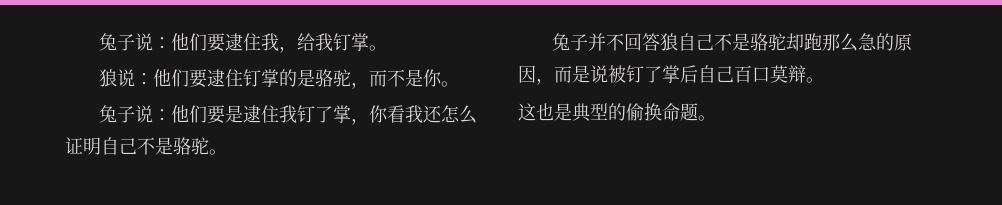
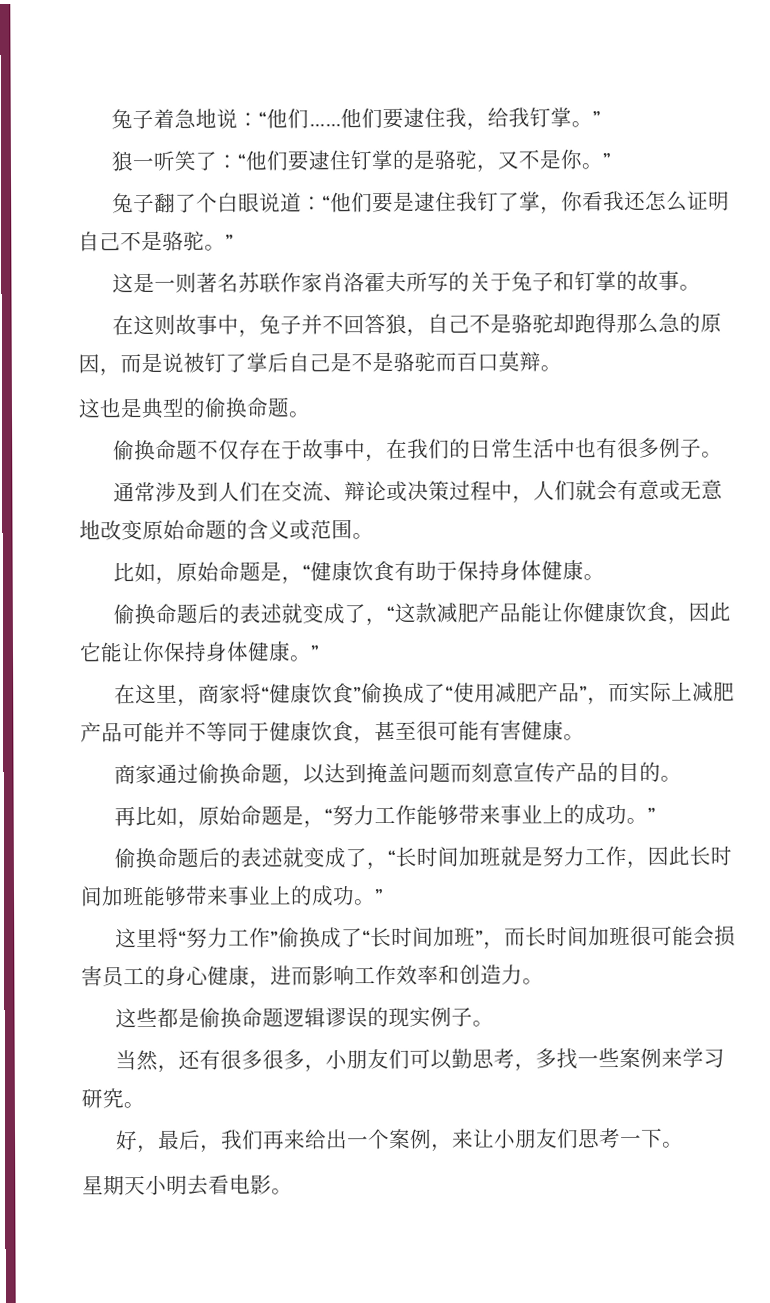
[99,33,172,51] 兔子说： -> [110,108,341,130] 兔子着急地说：“他们……
[99,69,154,87] // 狼说： -> [591,111,601,126] [110,150,246,172] ” // 狼一听笑了：“
[369,70,388,87] 而 -> [496,150,519,170] 又
[99,105,172,123] // 兔子说： -> [601,153,611,168] [111,192,331,214] ” // 兔子翻了个白眼说道：“
(227, 152) // -> [225,234,234,249] [111,270,701,294] [111,314,260,338] ” // 这是一则著名苏联作家肖洛霍夫所写的关于兔子和钉掌的故事。 // 在这则故事中，
(679, 42) none -> [405,328,428,337] ，
(823, 42) none -> [594,313,617,334] 得
(734, 74) none -> [330,351,457,373] 是不是骆驼而
(716, 118) none -> [112,437,723,463] [112,479,723,504] [79,519,374,541] [112,560,605,585] [112,601,731,627] [79,641,320,663] [113,681,735,707] [80,720,585,745] [113,761,682,787] [113,803,656,829] [113,845,732,871] [80,885,384,907] [114,925,736,950] [81,964,544,989] [114,1006,494,1029] [114,1047,725,1073] [81,1088,145,1109] [115,1127,684,1154] [82,1174,293,1196] // 偷换命题不仅存在于故事中，在我们的日常生活中也有很多例子。 // 通常涉及到人们在交流、辩论或决策过程中，人们就会有意或无意地改变原始命题的含义或范围。 // 比如，原始命题是，“健康饮食有助于保持身体健康。 // 偷换命题后的表述就变成了，“这款减肥产品能让你健康饮食，因此它能让你保持身体健康。” // 在这里，商家将“健康饮食”偷换成了“使用减肥产品”，而实际上减肥产品可能并不等同于健康饮食，甚至很可能有害健康。 // 商家通过偷换命题，以达到掩盖问题而刻意宣传产品的目的。 // 再比如，原始命题是，“努力工作能够带来事业上的成功。” // 偷换命题后的表述就变成了，“长时间加班就是努力工作，因此长时间加班能够带来事业上的成功。” // 这里将“努力工作”偷换成了“长时间加班”，而长时间加班很可能会损害员工的身心健康，进而影响工作效率和创造力。 // 这些都是偷换命题逻辑谬误的现实例子。 // 当然，还有很多很多，小朋友们可以勤思考，多找一些案例来学习研究。 // 好，最后，我们再来给出一个案例，来让小朋友们思考一下。 // 星期天小明去看电影。

